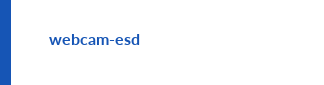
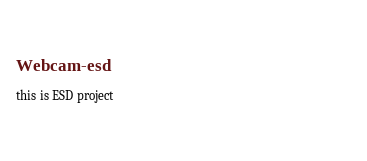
[49,34,140,45] webcam-esd -> [16,59,112,71] [16,89,114,103] Webcam-esd // this is ESD project

